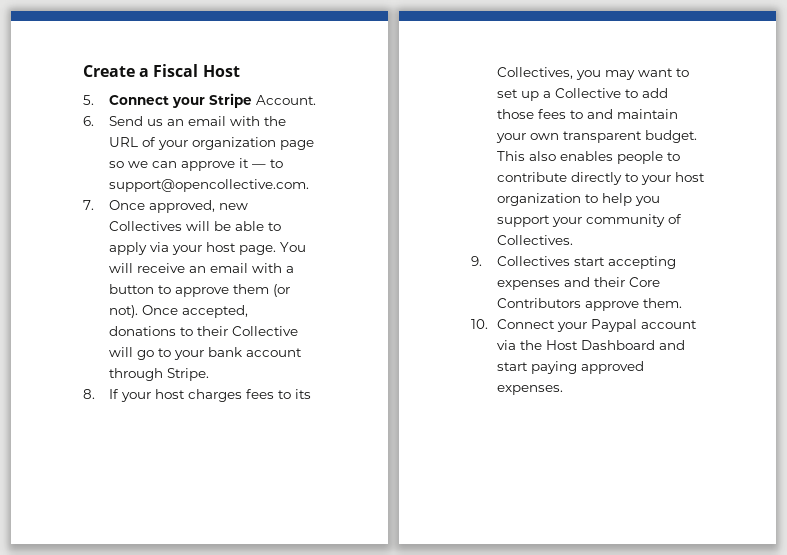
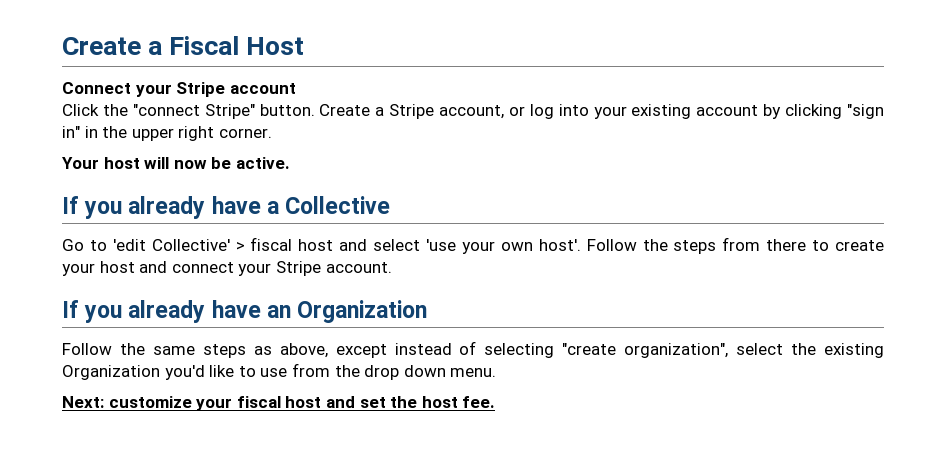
[83,95,94,105] 5. -> (305, 46) none
[256,95,317,105] [83,116,287,126] [109,137,315,150] [109,158,284,171] [109,179,310,192] [83,200,249,213] [109,221,282,231] [109,242,307,255] [109,263,295,273] [109,284,291,297] [109,305,249,318] [109,326,299,336] [109,347,303,360] [109,368,210,381] [83,389,312,402] [497,67,690,80] [497,88,669,101] [497,109,679,119] [496,130,698,143] [497,151,681,164] [497,172,706,185] [497,193,661,206] [497,214,683,227] [497,235,574,245] [471,256,677,269] [497,277,661,290] [497,298,683,311] [471,319,698,332] [497,340,686,350] [497,361,645,374] [497,385,564,395] Account. // 6. Send us an email with the URL of your organization page so we can approve it — to support@opencollective.com. // 7. Once approved, new Collectives will be able to apply via your host page. You will receive an email with a button to approve them (or not). Once accepted, donations to their Collective will go to your bank account through Stripe. // 8. If your host charges fees to its Collectives, you may want to set up a Collective to add those fees to and maintain your own transparent budget. This also enables people to contribute directly to your host organization to help you support your community of Collectives. // 9. Collectives start accepting expenses and their Core Contributors approve them. // 10. Connect your Paypal account via the Host Dashboard and start paying approved expenses. -> [229,83,296,94] [62,104,884,119] [62,126,272,141] [62,157,290,169] [62,196,391,219] [62,237,885,254] [62,261,392,276] [62,300,428,323] [62,341,885,358] [62,363,497,380] [62,396,496,411] account // Click the "connect Stripe" button. Create a Stripe account, or log into your existing account by clicking "sign in" in the upper right corner. // Your host will now be active. // If you already have a Collective // Go to 'edit Collective' > fiscal host and select 'use your own host'. Follow the steps from there to create your host and connect your Stripe account. // If you already have an Organization // Follow the same steps as above, except instead of selecting "create organization", select the existing Organization you'd like to use from the drop down menu. // Next: customize your fiscal host and set the host fee.

